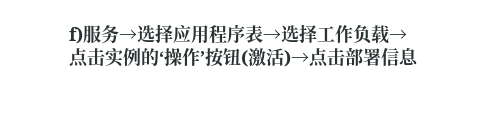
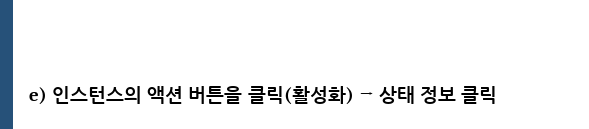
[69,24,407,44] [69,47,419,68] f)服务→选择应用程序表→选择工作负载→点击实例的‘操作’按钮(激活)→点击部署信息 -> [29,86,498,105] e) 인스턴스의 액션 버튼을 클릭(활성화) → 상태 정보 클릭

